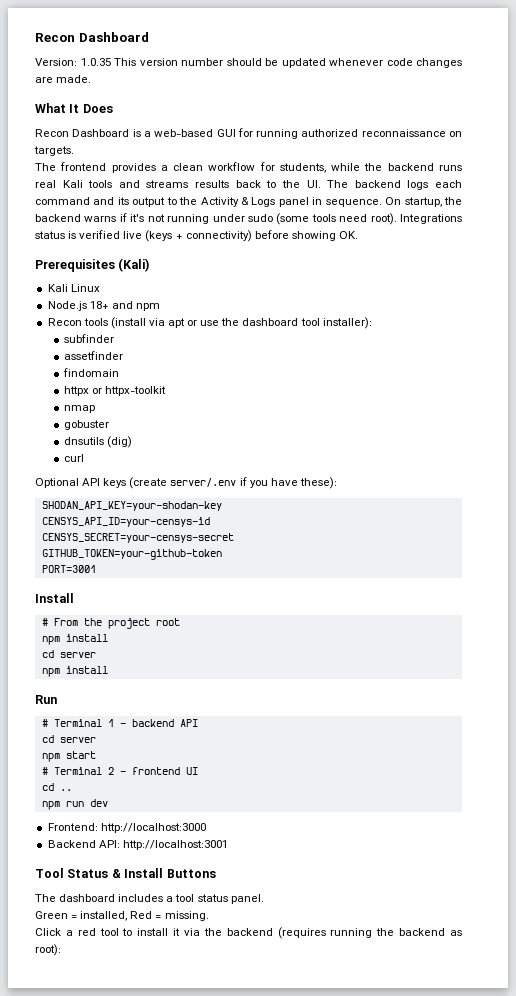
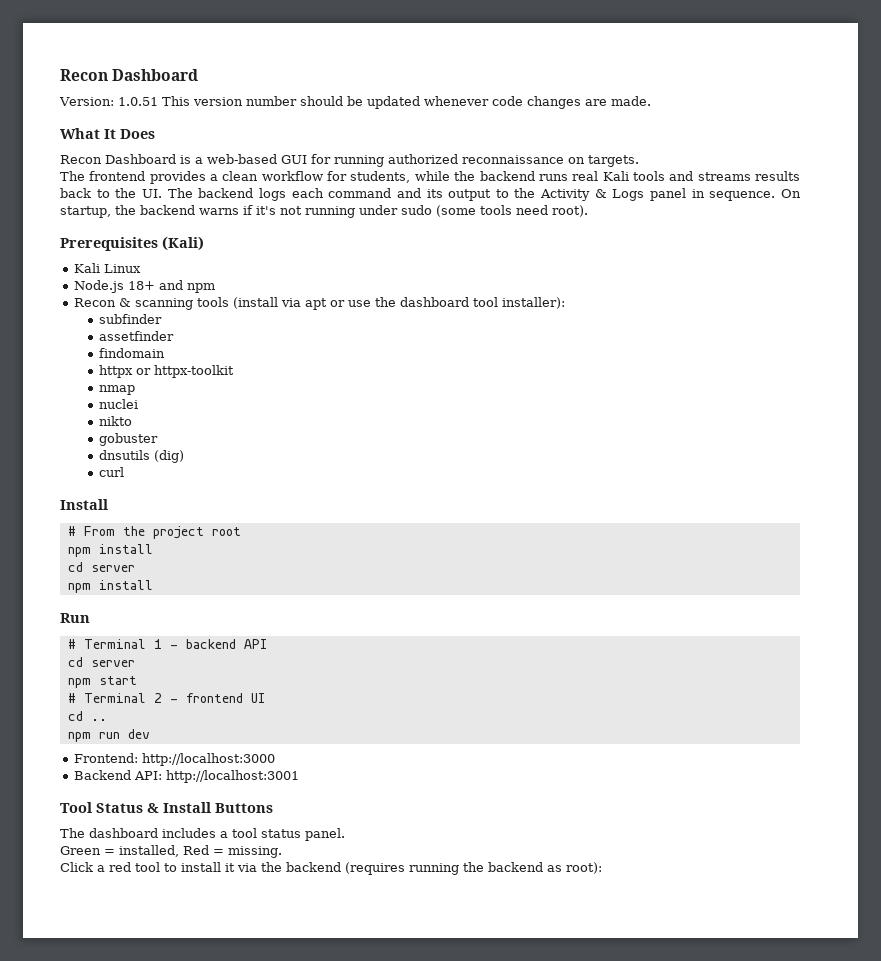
[80,58,111,66] 1.0.35 -> [117,97,158,106] 1.0.51
[400,214,462,224] [35,230,358,242] Integrations status is verified live (keys + connectivity) before showing OK. -> (588, 211) none
(82, 322) none -> [119,298,194,310] & scanning
(95, 409) none -> [99,399,139,409] [99,416,133,426] // nuclei // nikto
[35,477,337,489] [41,501,222,511] [41,517,210,527] [41,533,234,543] [41,549,222,560] [41,565,96,573] // Optional API keys (create server/.env if you have these): // SHODAN_API_KEY=your-shodan-key // CENSYS_API_ID=your-censys-id // CENSYS_SECRET=your-censys-secret // GITHUB_TOKEN=your-github-token // PORT=3001 -> (125, 472) none

